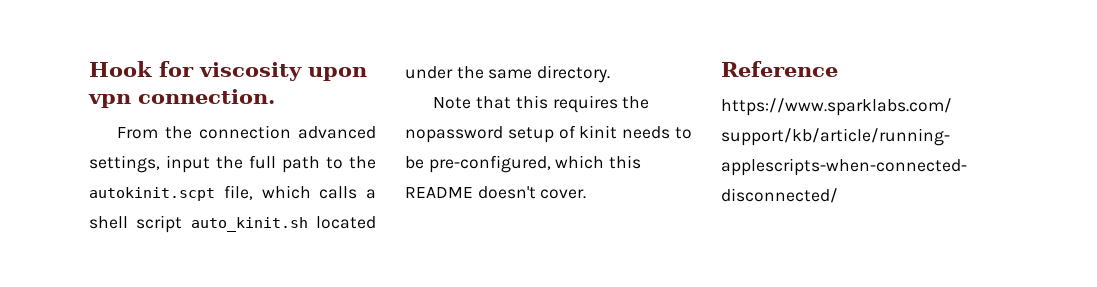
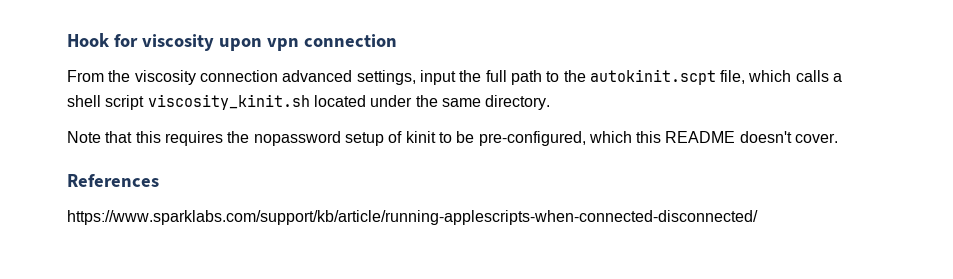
[138,89,275,104] connection. -> [303,34,397,47] connection
(193, 132) none -> [134,70,196,85] viscosity
[190,217,308,232] auto_kinit.sh -> [147,94,310,110] viscosity_kinit.sh
[622,126,671,139] needs -> (436, 137) none
[721,61,838,77] Reference -> [67,174,159,187] References

